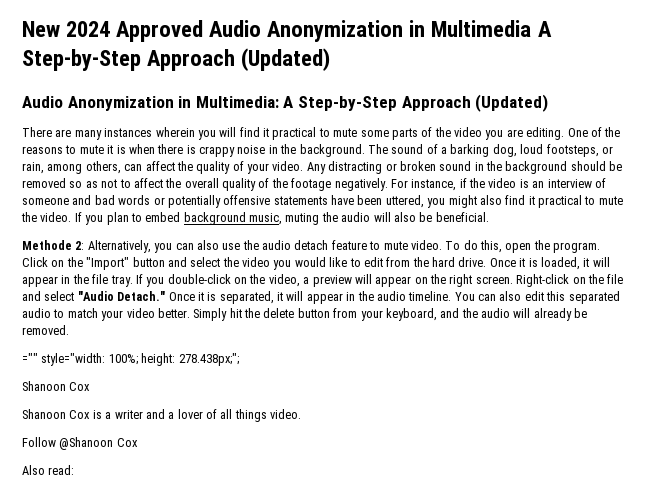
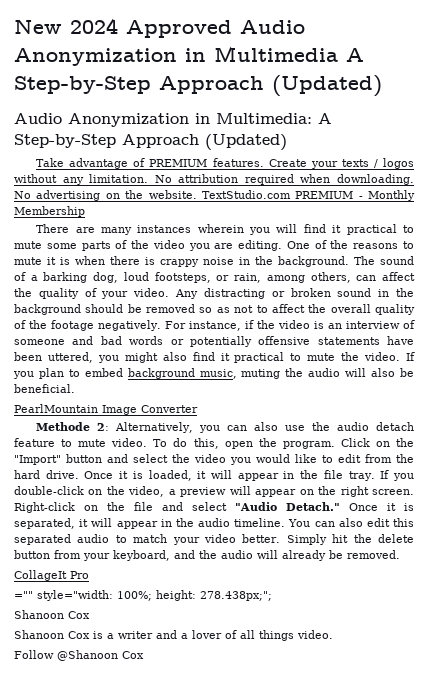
(549, 103) none -> [36,158,414,169] [14,174,414,185] [14,190,415,201] [14,206,85,217] // Take advantage of PREMIUM features. Create your texts / logos without any limitation. No attribution required when downloading. No advertising on the website. TextStudio.com PREMIUM - Monthly Membership
(489, 217) none -> [14,404,198,415] // PearlMountain Image Converter
(69, 330) none -> [14,570,89,581] // CollageIt Pro
[22,465,75,475] // Also read: -> (144, 655) none

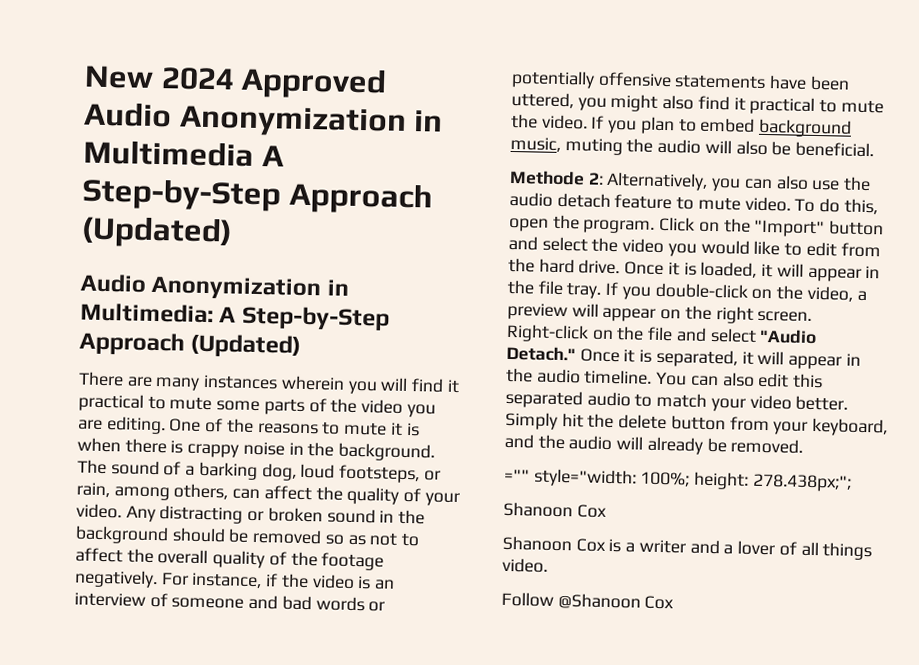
[36,158,414,169] [14,174,414,185] [14,190,415,201] [14,206,85,217] // Take advantage of PREMIUM features. Create your texts / logos without any limitation. No attribution required when downloading. No advertising on the website. TextStudio.com PREMIUM - Monthly Membership -> (302, 345) none
[14,404,198,415] // PearlMountain Image Converter -> (875, 149) none
[14,570,89,581] // CollageIt Pro -> (804, 446) none

